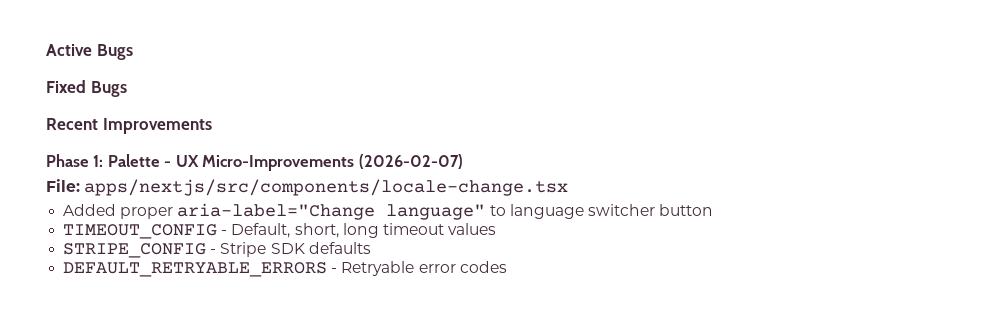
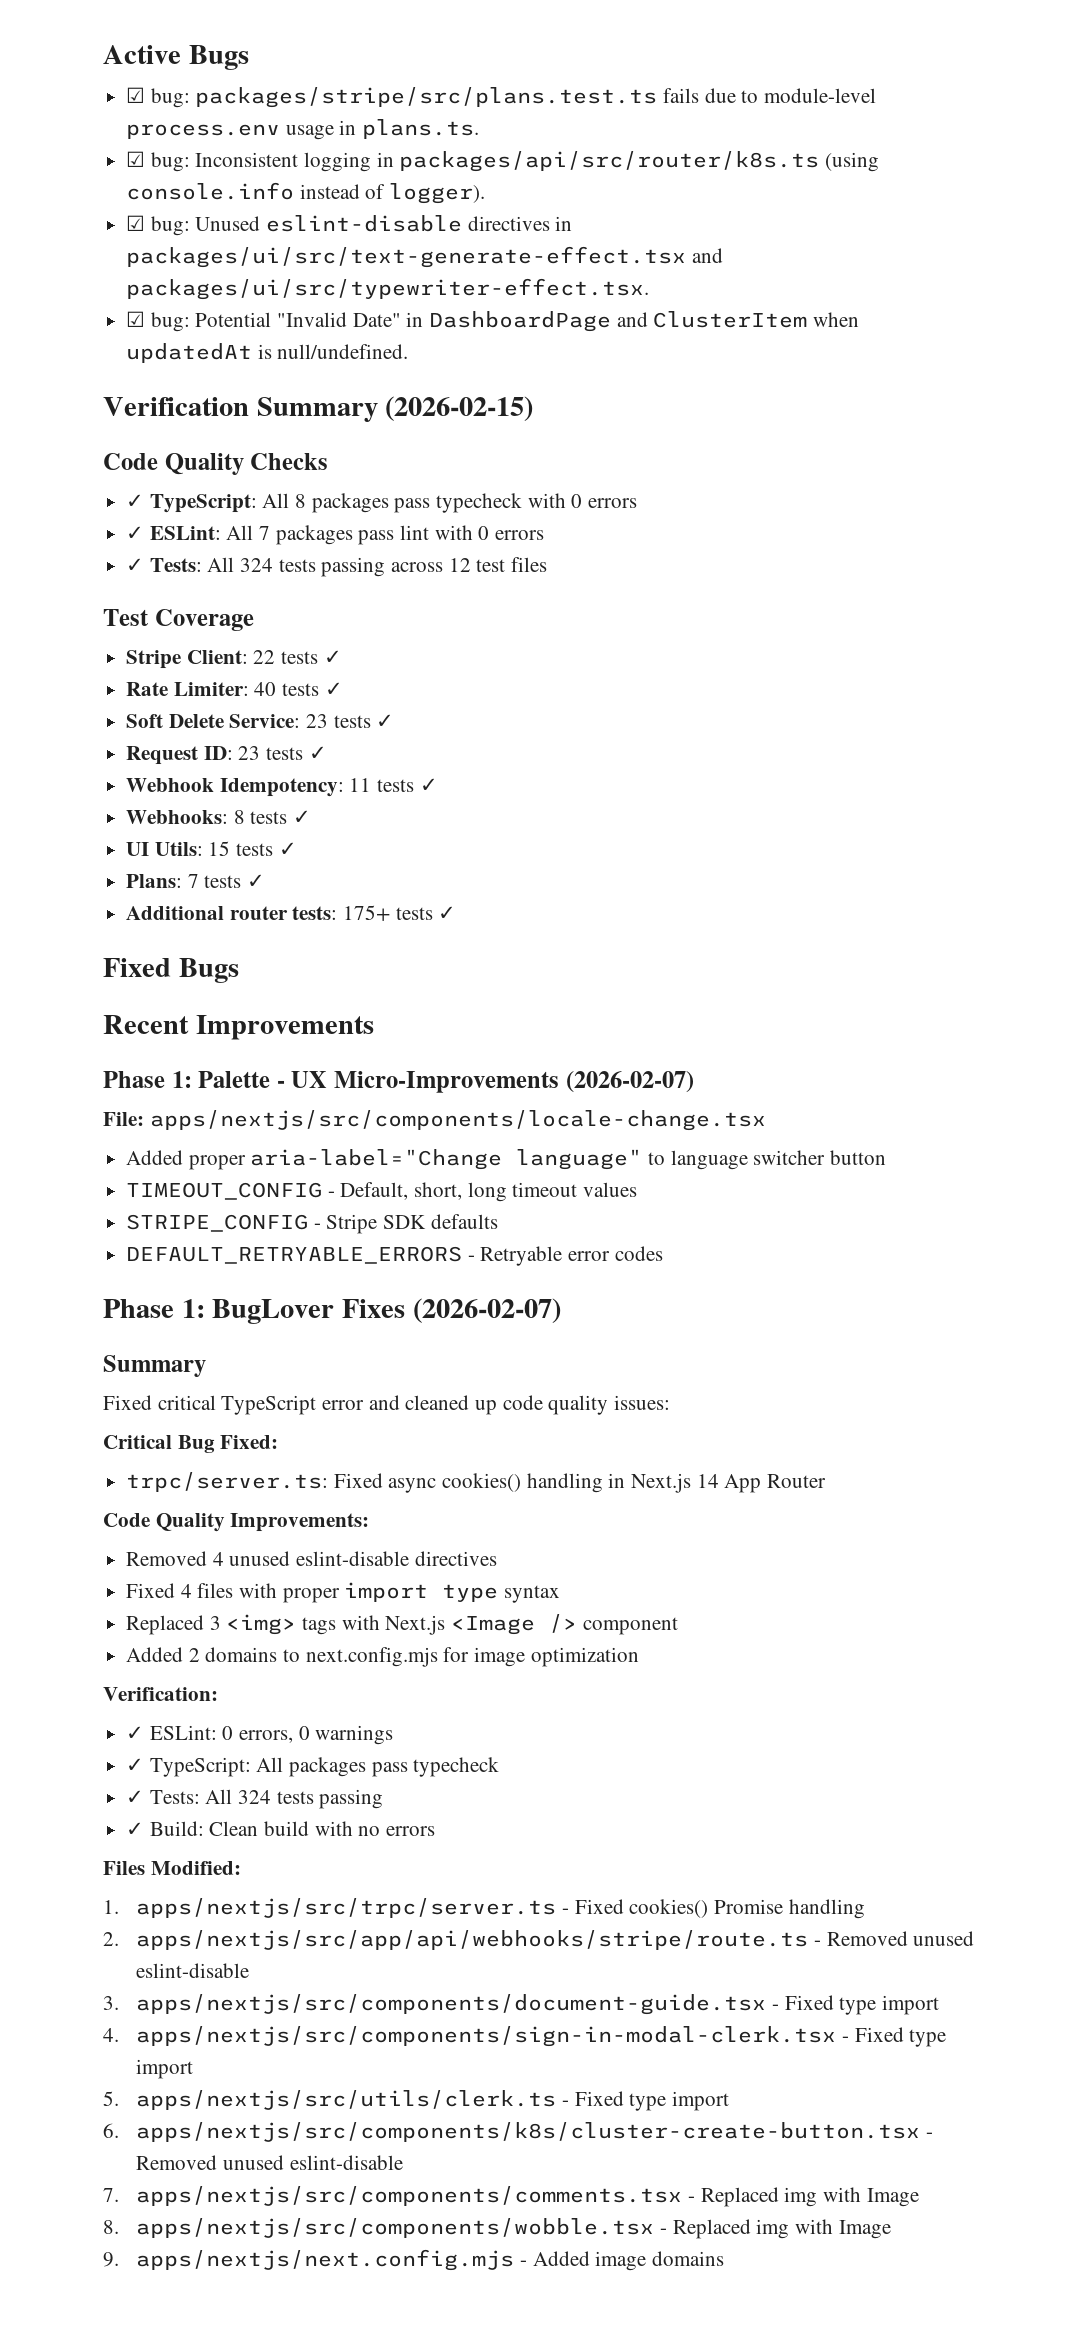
(133, 52) none -> [126,87,877,108] [126,119,480,140] [126,151,880,172] [126,182,486,204] [126,215,573,236] [126,246,723,268] [126,278,650,300] [126,311,860,332] [126,343,409,363] [103,396,534,422] [103,453,329,475] [126,493,638,513] [126,525,545,545] [126,557,548,577] [103,609,254,631] [126,650,342,669] [126,682,343,696] [126,714,395,728] [126,746,327,765] [126,778,438,797] [126,810,312,824] [126,841,297,856] [126,874,266,888] [126,905,457,921] // ☑ bug: packages/stripe/src/plans.test.ts fails due to module-level process.env usage in plans.ts. // ☑ bug: Inconsistent logging in packages/api/src/router/k8s.ts (using console.info instead of logger). // ☑ bug: Unused eslint-disable directives in packages/ui/src/text-generate-effect.tsx and packages/ui/src/typewriter-effect.tsx. // ☑ bug: Potential "Invalid Date" in DashboardPage and ClusterItem when updatedAt is null/undefined. // Verification Summary (2026-02-15) // Code Quality Checks // ✓ TypeScript: All 8 packages pass typecheck with 0 errors // ✓ ESLint: All 7 packages pass lint with 0 errors // ✓ Tests: All 324 tests passing across 12 test files // Test Coverage // Stripe Client: 22 tests ✓ // Rate Limiter: 40 tests ✓ // Soft Delete Service: 23 tests ✓ // Request ID: 23 tests ✓ // Webhook Idempotency: 11 tests ✓ // Webhooks: 8 tests ✓ // UI Utils: 15 tests ✓ // Plans: 7 tests ✓ // Additional router tests: 175+ tests ✓
(507, 267) none -> [103,1298,561,1324] [103,1355,206,1377] [103,1395,671,1415] [103,1435,279,1453] [126,1472,827,1493] [103,1513,370,1532] [126,1551,497,1566] [126,1582,561,1603] [126,1614,678,1635] [126,1647,639,1667] [103,1687,218,1701] [126,1725,394,1745] [126,1757,500,1777] [126,1789,384,1809] [126,1821,436,1836] [103,1861,241,1875] [103,1898,865,1919] [103,1930,975,1950] [136,1963,250,1978] [103,1994,939,2015] [103,2026,947,2047] [136,2059,194,2079] [103,2090,729,2111] [103,2122,933,2142] [136,2155,403,2170] [103,2186,919,2207] [103,2218,891,2239] [103,2249,724,2271] // Phase 1: BugLover Fixes (2026-02-07) // Summary // Fixed critical TypeScript error and cleaned up code quality issues: // Critical Bug Fixed: // trpc/server.ts: Fixed async cookies() handling in Next.js 14 App Router // Code Quality Improvements: // Removed 4 unused eslint-disable directives // Fixed 4 files with proper import type syntax // Replaced 3 <img> tags with Next.js <Image /> component // Added 2 domains to next.config.mjs for image optimization // Verification: // ✓ ESLint: 0 errors, 0 warnings // ✓ TypeScript: All packages pass typecheck // ✓ Tests: All 324 tests passing // ✓ Build: Clean build with no errors // Files Modified: // 1. apps/nextjs/src/trpc/server.ts - Fixed cookies() Promise handling // 2. apps/nextjs/src/app/api/webhooks/stripe/route.ts - Removed unused eslint-disable // 3. apps/nextjs/src/components/document-guide.tsx - Fixed type import // 4. apps/nextjs/src/components/sign-in-modal-clerk.tsx - Fixed type import // 5. apps/nextjs/src/utils/clerk.ts - Fixed type import // 6. apps/nextjs/src/components/k8s/cluster-create-button.tsx - Removed unused eslint-disable // 7. apps/nextjs/src/components/comments.tsx - Replaced img with Image // 8. apps/nextjs/src/components/wobble.tsx - Replaced img with Image // 9. apps/nextjs/next.config.mjs - Added image domains

